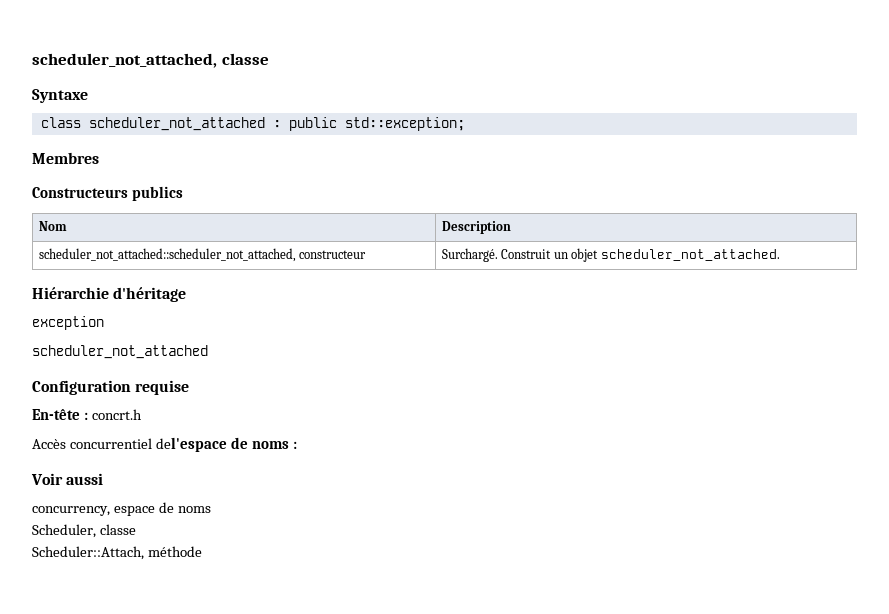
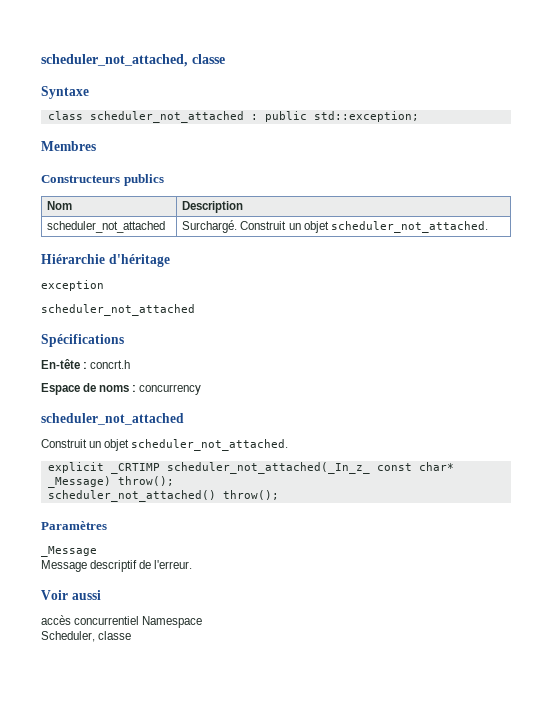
[38,248,367,262] scheduler_not_attached::scheduler_not_attached, constructeur -> [47,221,166,233] scheduler_not_attached
[32,380,190,395] Configuration requise -> [41,334,124,347] Spécifications
[32,437,227,452] Accès concurrentiel del'espace -> [41,383,80,395] Espace
[31,473,104,485] [32,502,211,516] // Voir aussi // concurrency, espace de noms -> [139,384,202,395] [41,413,184,425] [41,439,289,451] [47,462,454,474] [47,476,174,488] [47,490,279,502] [41,521,107,530] [41,546,97,557] [41,560,193,572] [41,590,101,600] [41,615,203,628] concurrency // scheduler_not_attached // Construit un objet scheduler_not_attached. // explicit _CRTIMP scheduler_not_attached(_In_z_ const char* _Message) throw(); // scheduler_not_attached() throw(); // Paramètres // _Message // Message descriptif de l'erreur. // Voir aussi // accès concurrentiel Namespace
[32,546,202,560] // Scheduler::Attach, méthode -> (132, 635) none

